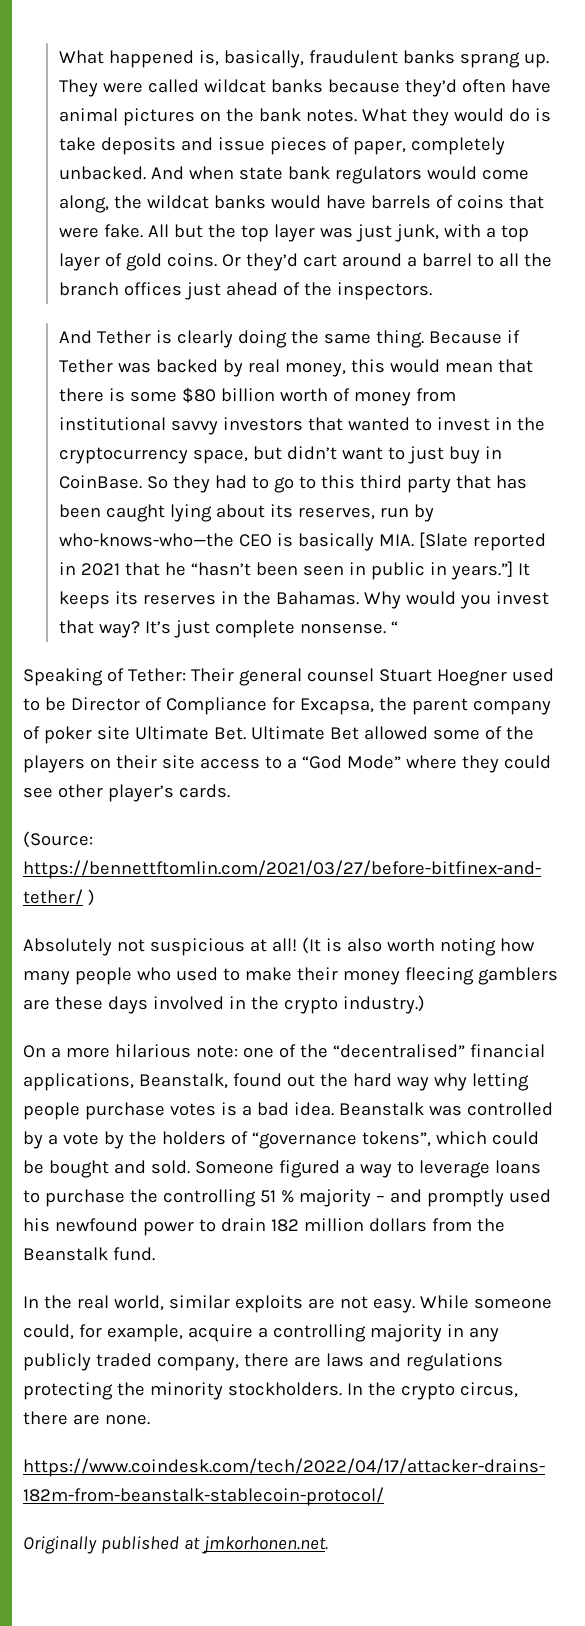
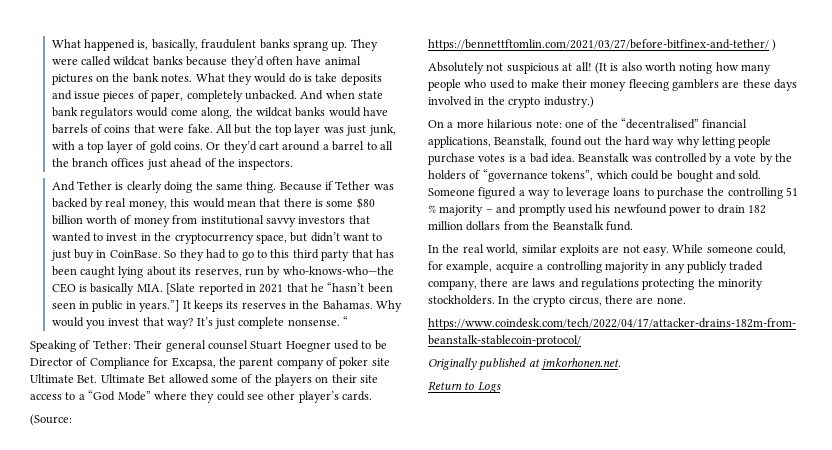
(328, 1545) none -> [428,381,501,393] // Return to Logs

